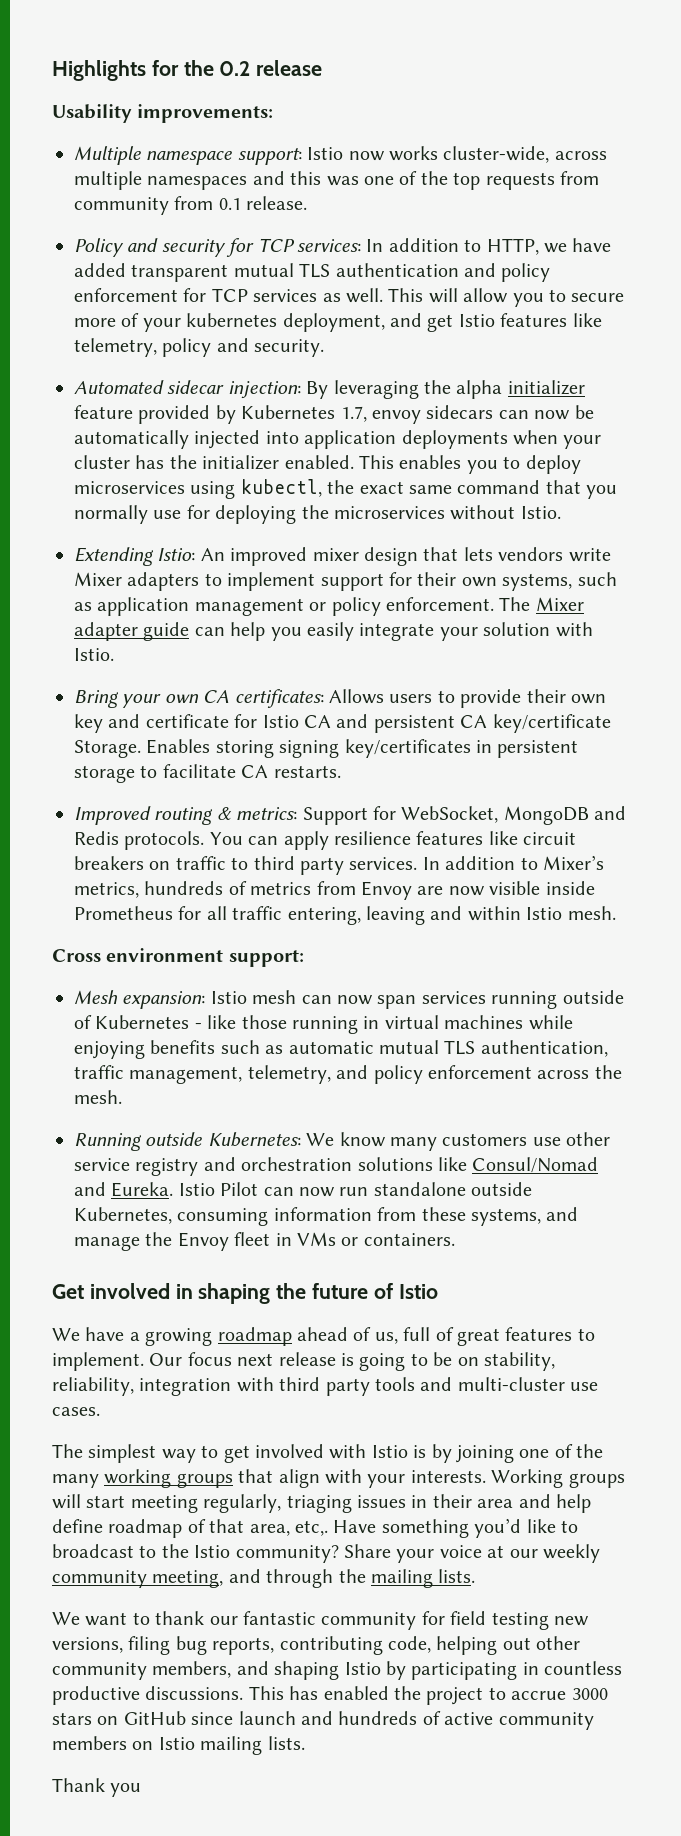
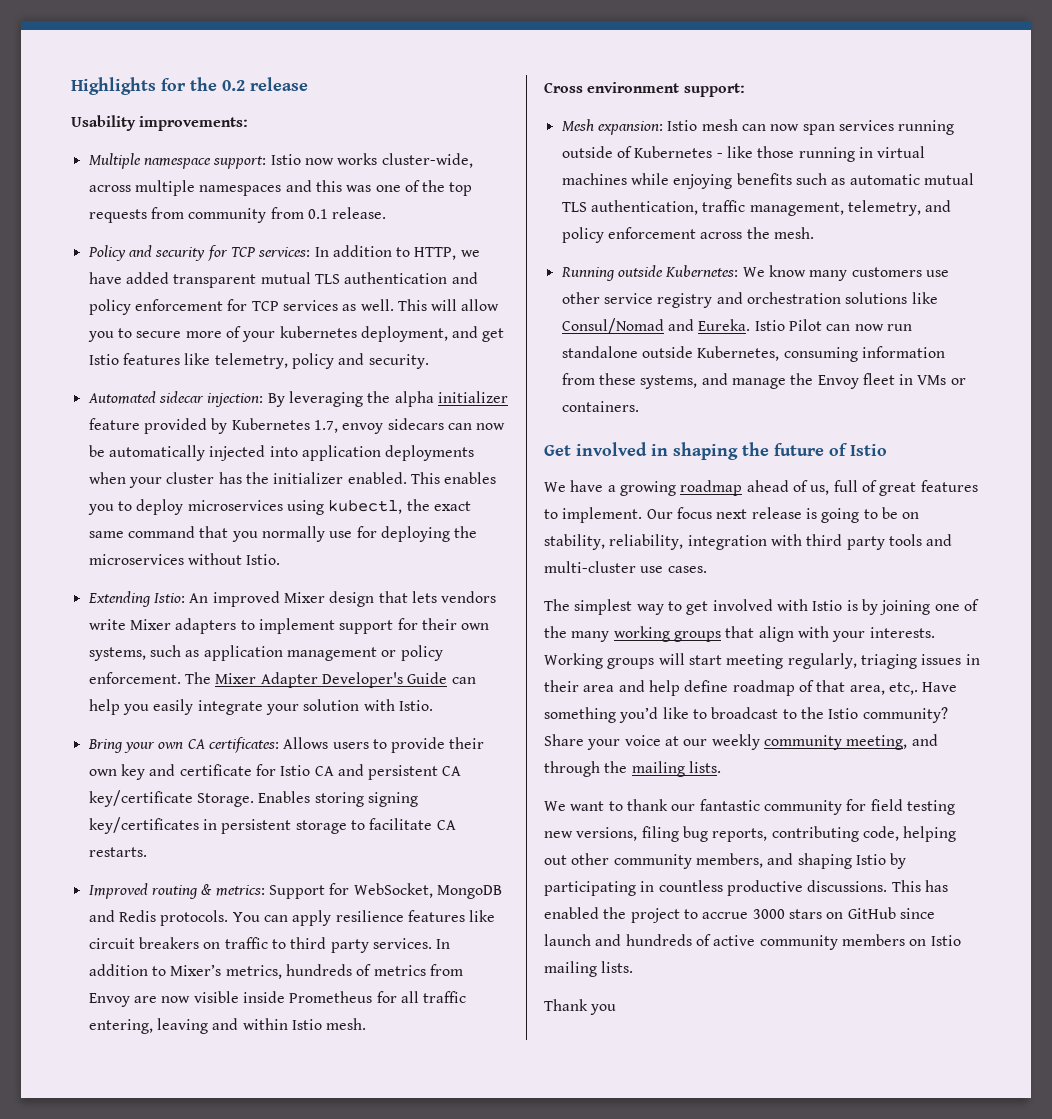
[312,548,359,561] mixer -> [283,592,325,603] Mixer
[74,622,190,641] adapter guide -> [260,672,448,688] Adapter Developer's Guide

